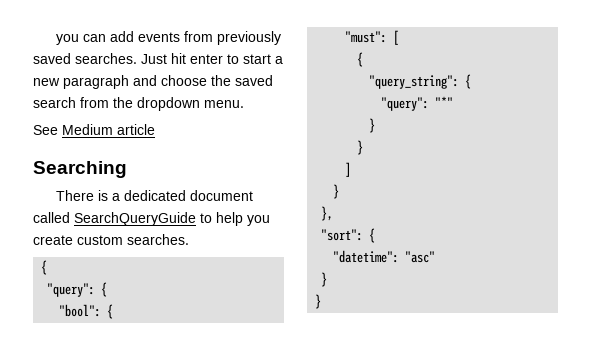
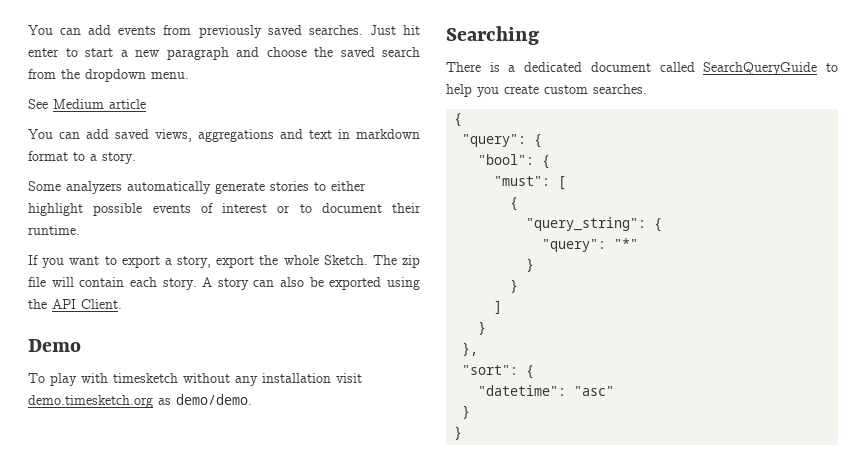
[56,34,80,45] you -> [28,25,53,35] You
(155, 129) none -> [28,129,420,142] [28,151,136,164] [28,181,366,194] [28,203,421,216] [28,225,80,235] [28,255,421,268] [28,277,420,290] [28,299,122,309] [28,339,81,352] [28,373,362,386] [28,394,252,408] // You can add saved views, aggregations and text in markdown format to a story. // Some analyzers automatically generate stories to either highlight possible events of interest or to document their runtime. // If you want to export a story, export the whole Sketch. The zip file will contain each story. A story can also be exported using the API Client. // Demo // To play with timesketch without any installation visit demo.timesketch.org as demo/demo.

